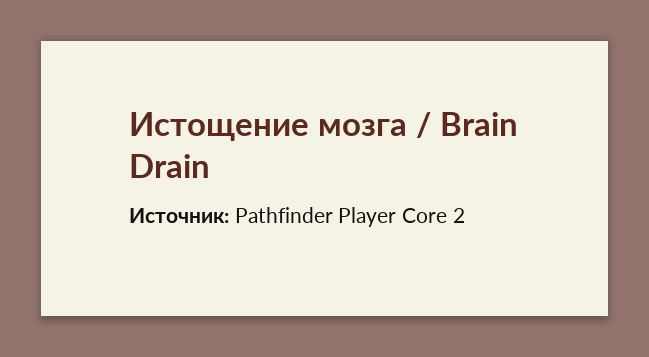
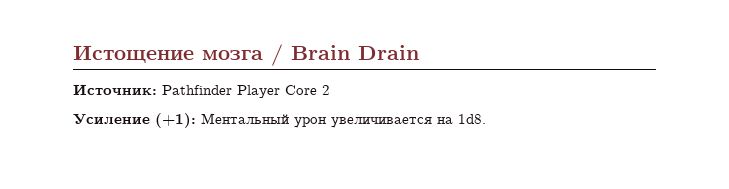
(465, 215) none -> [73,113,486,128] // Усиление (+1): Ментальный урон увеличивается на 1d8.

